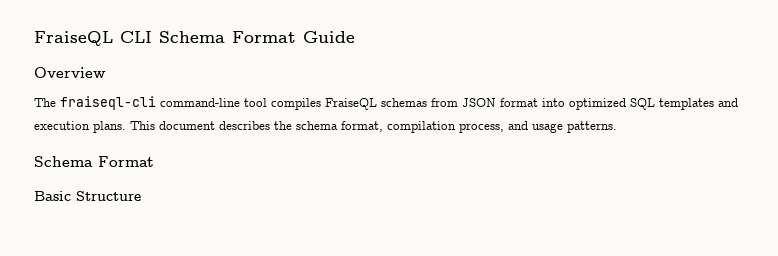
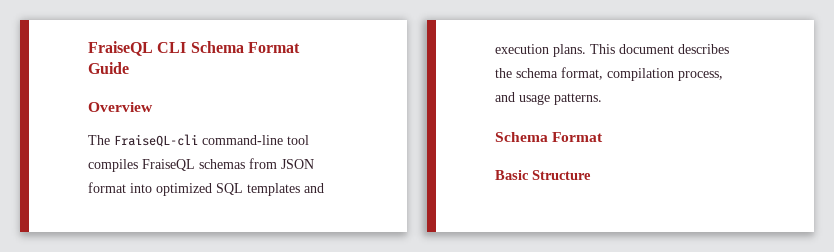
[60,96,156,110] fraiseql-cli -> [114,134,198,147] FraiseQL-cli

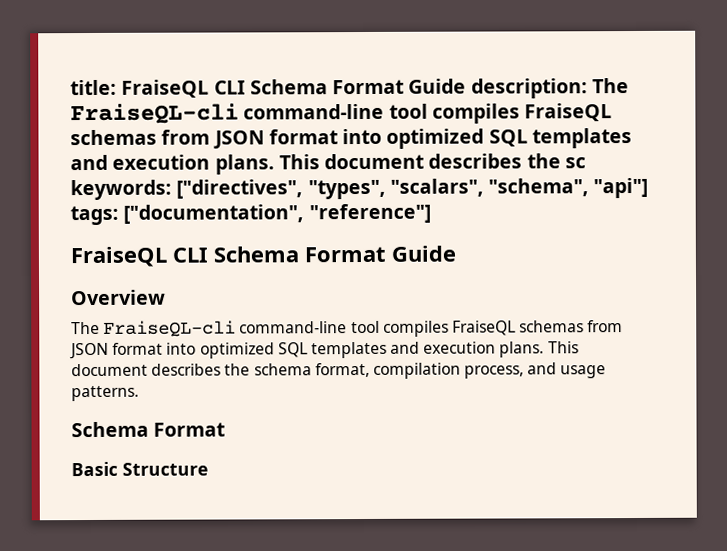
(88, 48) none -> [70,78,629,99] [70,103,613,125] [70,128,632,149] [70,153,586,175] [70,177,649,201] [70,203,431,226] title: FraiseQL CLI Schema Format Guide description: The FraiseQL-cli command-line tool compiles FraiseQL schemas from JSON format into optimized SQL templates and execution plans. This document describes the sc keywords: ["directives", "types", "scalars", "schema", "api"] tags: ["documentation", "reference"] //

